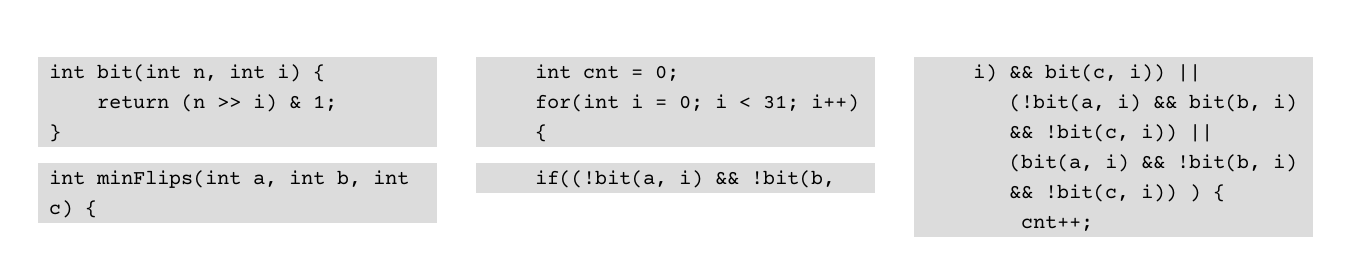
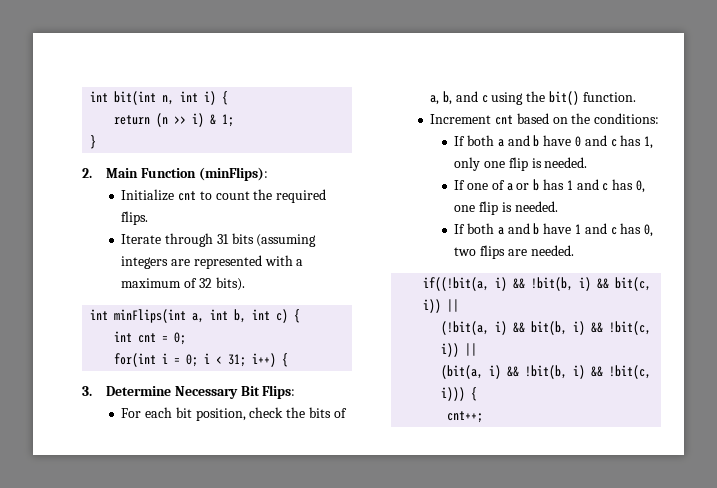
(62, 133) none -> [82,167,268,181] [121,189,327,203] [121,211,149,225] [121,233,317,247] [121,255,304,269] [121,277,245,291] // 2. Main Function (minFlips): // Initialize cnt to count the required flips. // Iterate through 31 bits (assuming integers are represented with a maximum of 32 bits).
(548, 133) none -> [82,385,296,399] [121,407,347,421] [430,91,636,105] [430,113,660,125] [454,135,654,149] [454,157,588,171] [454,179,645,193] [454,201,558,215] [454,223,654,237] [454,245,574,259] // 3. Determine Necessary Bit Flips: // For each bit position, check the bits of a, b, and c using the bit() function. // Increment cnt based on the conditions: // If both a and b have 0 and c has 1, only one flip is needed. // If one of a or b has 1 and c has 0, one flip is needed. // If both a and b have 1 and c has 0, two flips are needed.
[1141,184,1202,202] i)) ) -> [441,387,466,401] i)))

